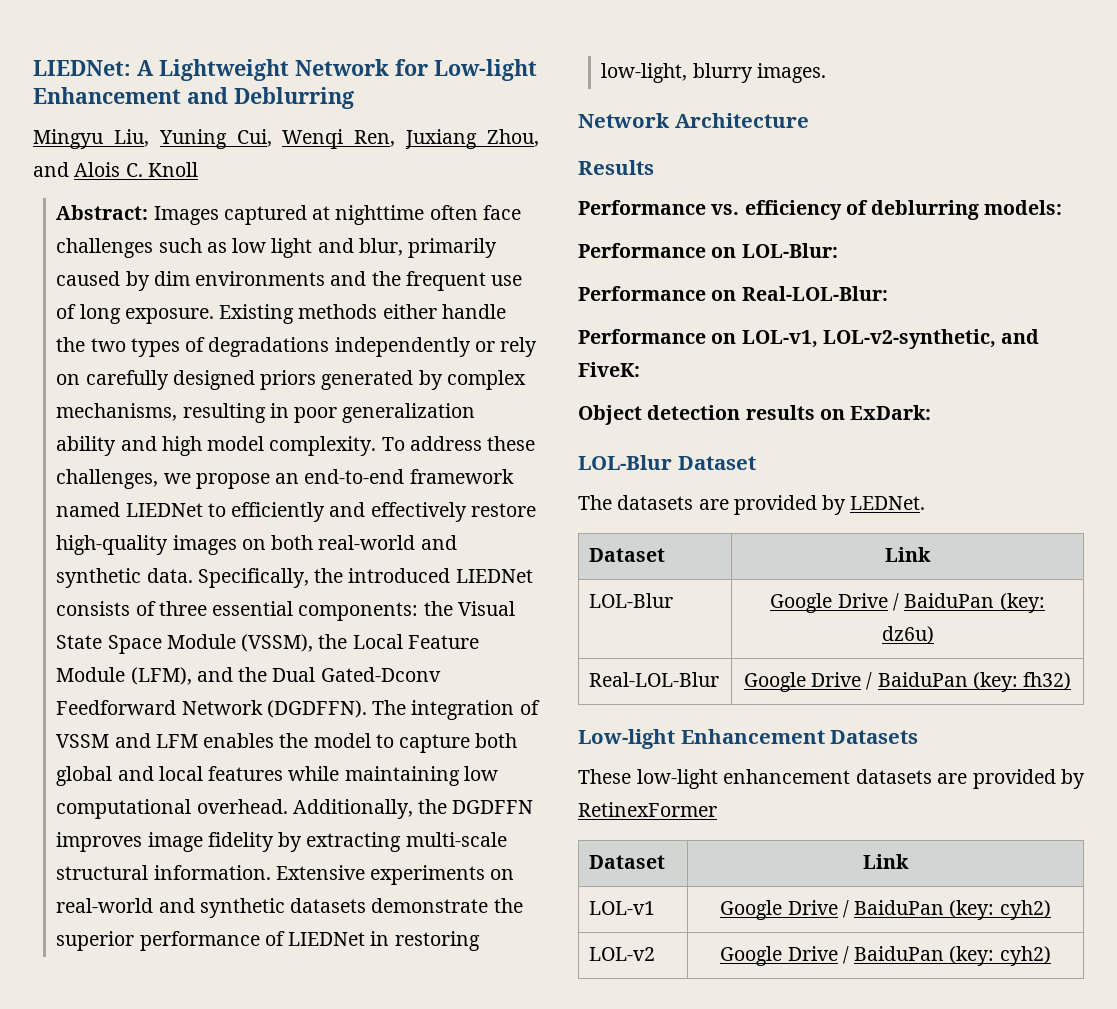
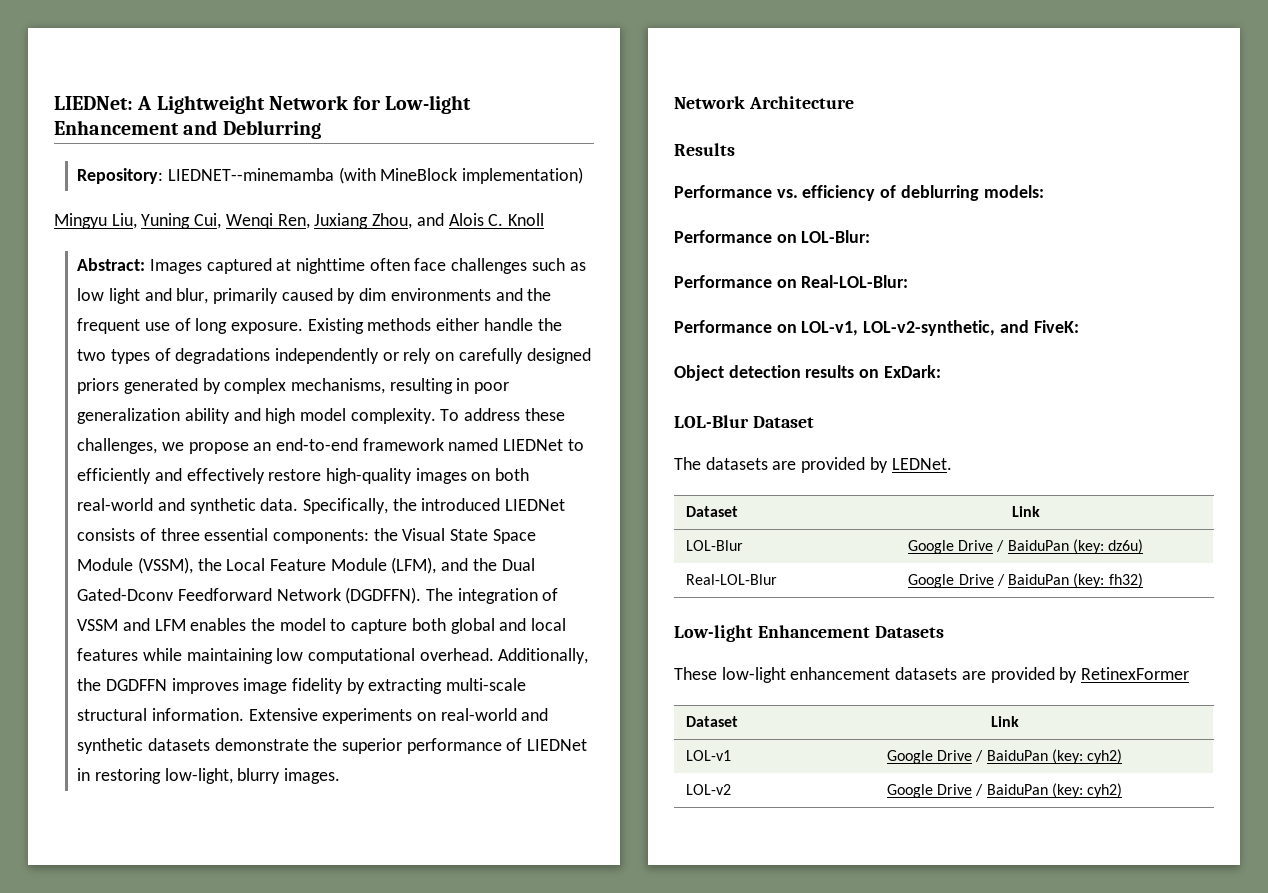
(354, 98) none -> [77,167,584,184] // Repository: LIEDNET--minemamba (with MineBlock implementation)

